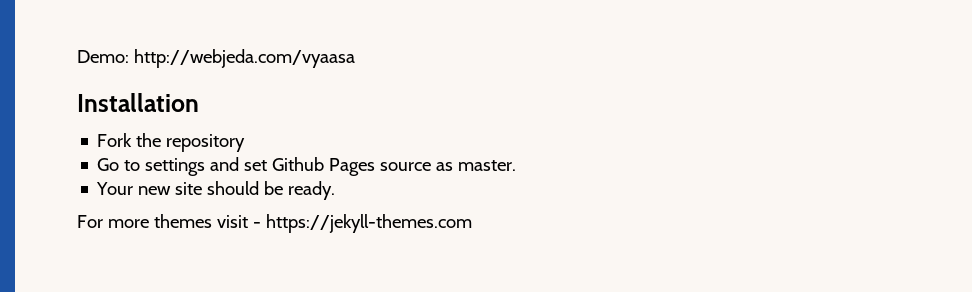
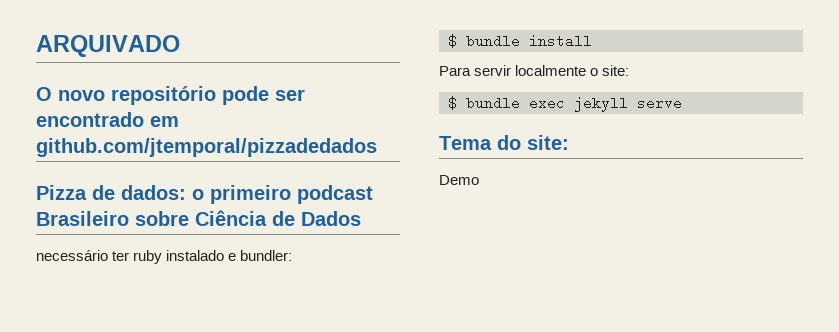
[77,49,355,68] [77,93,199,112] [97,133,246,152] [97,157,517,176] [96,181,336,200] [77,214,472,233] Demo: http://webjeda.com/vyaasa // Installation // Fork the repository // Go to settings and set Github Pages source as master. // Your new site should be ready. // For more themes visit - https://jekyll-themes.com -> [36,35,180,57] [36,86,305,105] [36,112,179,127] [36,138,377,157] [36,185,373,204] [36,210,361,226] [36,250,293,264] [448,34,592,48] [439,65,630,76] [448,96,682,112] [439,135,569,150] [439,175,479,185] ARQUIVADO // O novo repositório pode ser encontrado em github.com/jtemporal/pizzadedados // Pizza de dados: o primeiro podcast Brasileiro sobre Ciência de Dados // necessário ter ruby instalado e bundler: // $ bundle install // Para servir localmente o site: // $ bundle exec jekyll serve // Tema do site: // Demo

